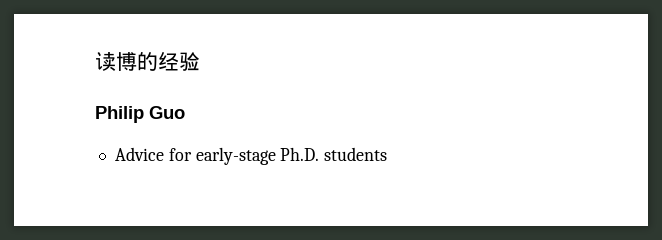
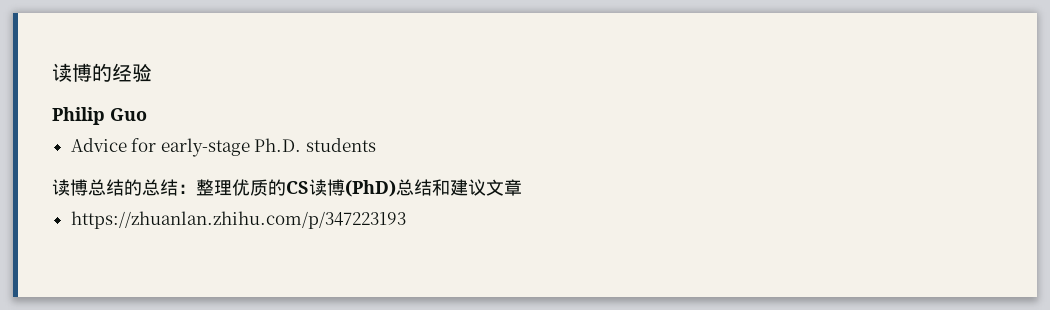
(388, 154) none -> [52,179,522,197] [70,211,406,229] // 读博总结的总结：整理优质的CS读博(PhD)总结和建议文章 // https://zhuanlan.zhihu.com/p/347223193

